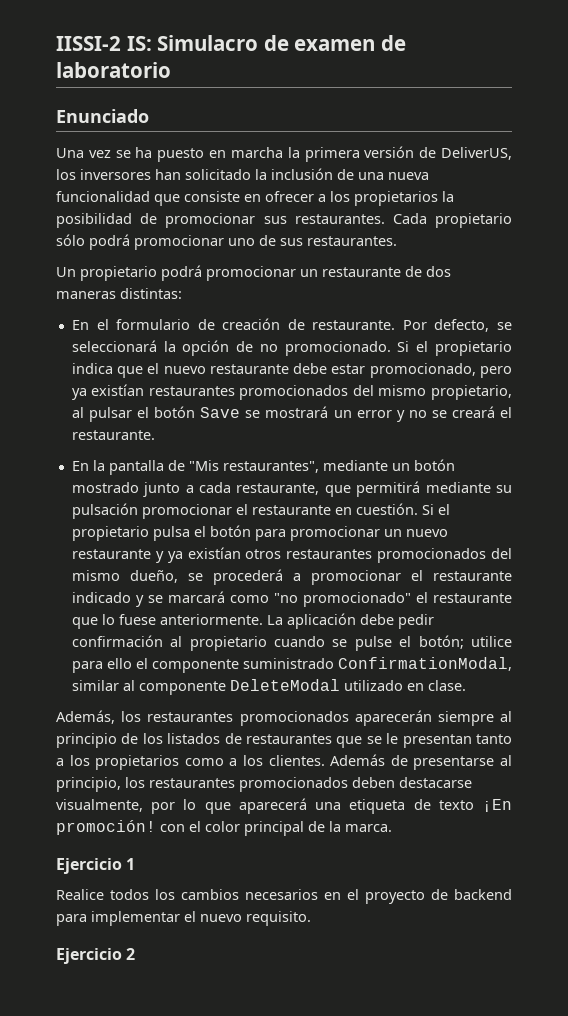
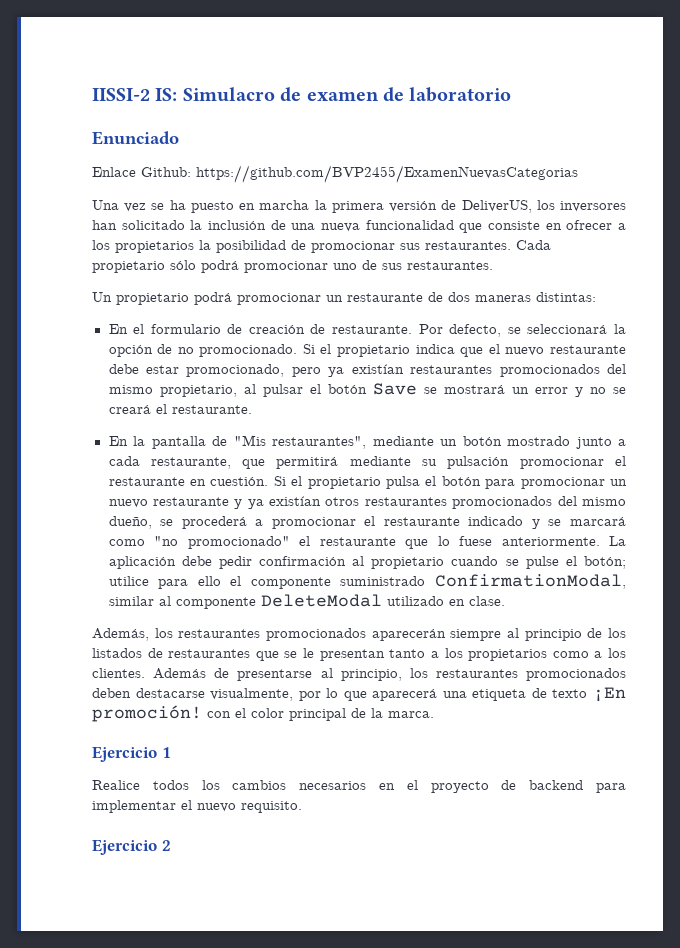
(149, 116) none -> [92,165,578,183] // Enlace Github: https://github.com/BVP2455/ExamenNuevasCategorias

